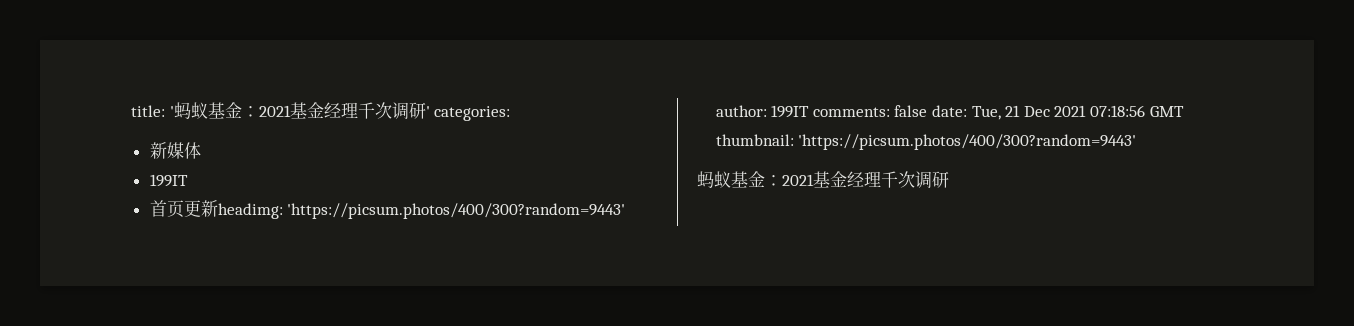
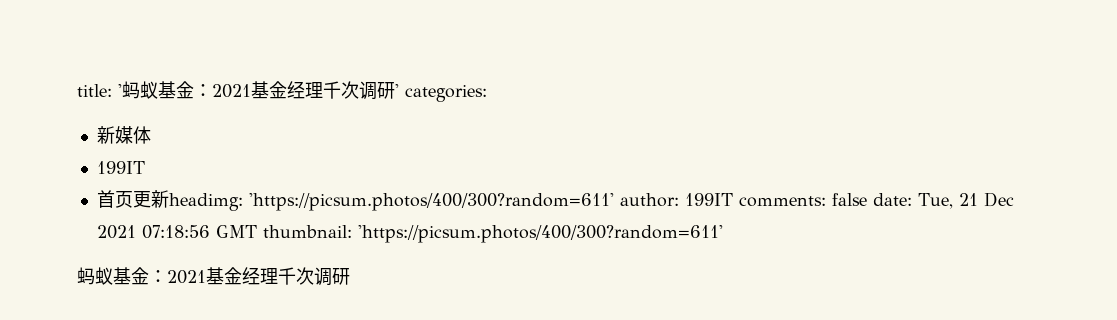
[287,203,626,219] 'https://picsum.photos/400/300?random=9443' -> [248,193,614,211] 'https://picsum.photos/400/300?random=611'
[798,134,1137,150] 'https://picsum.photos/400/300?random=9443' -> [357,225,723,243] 'https://picsum.photos/400/300?random=611'

